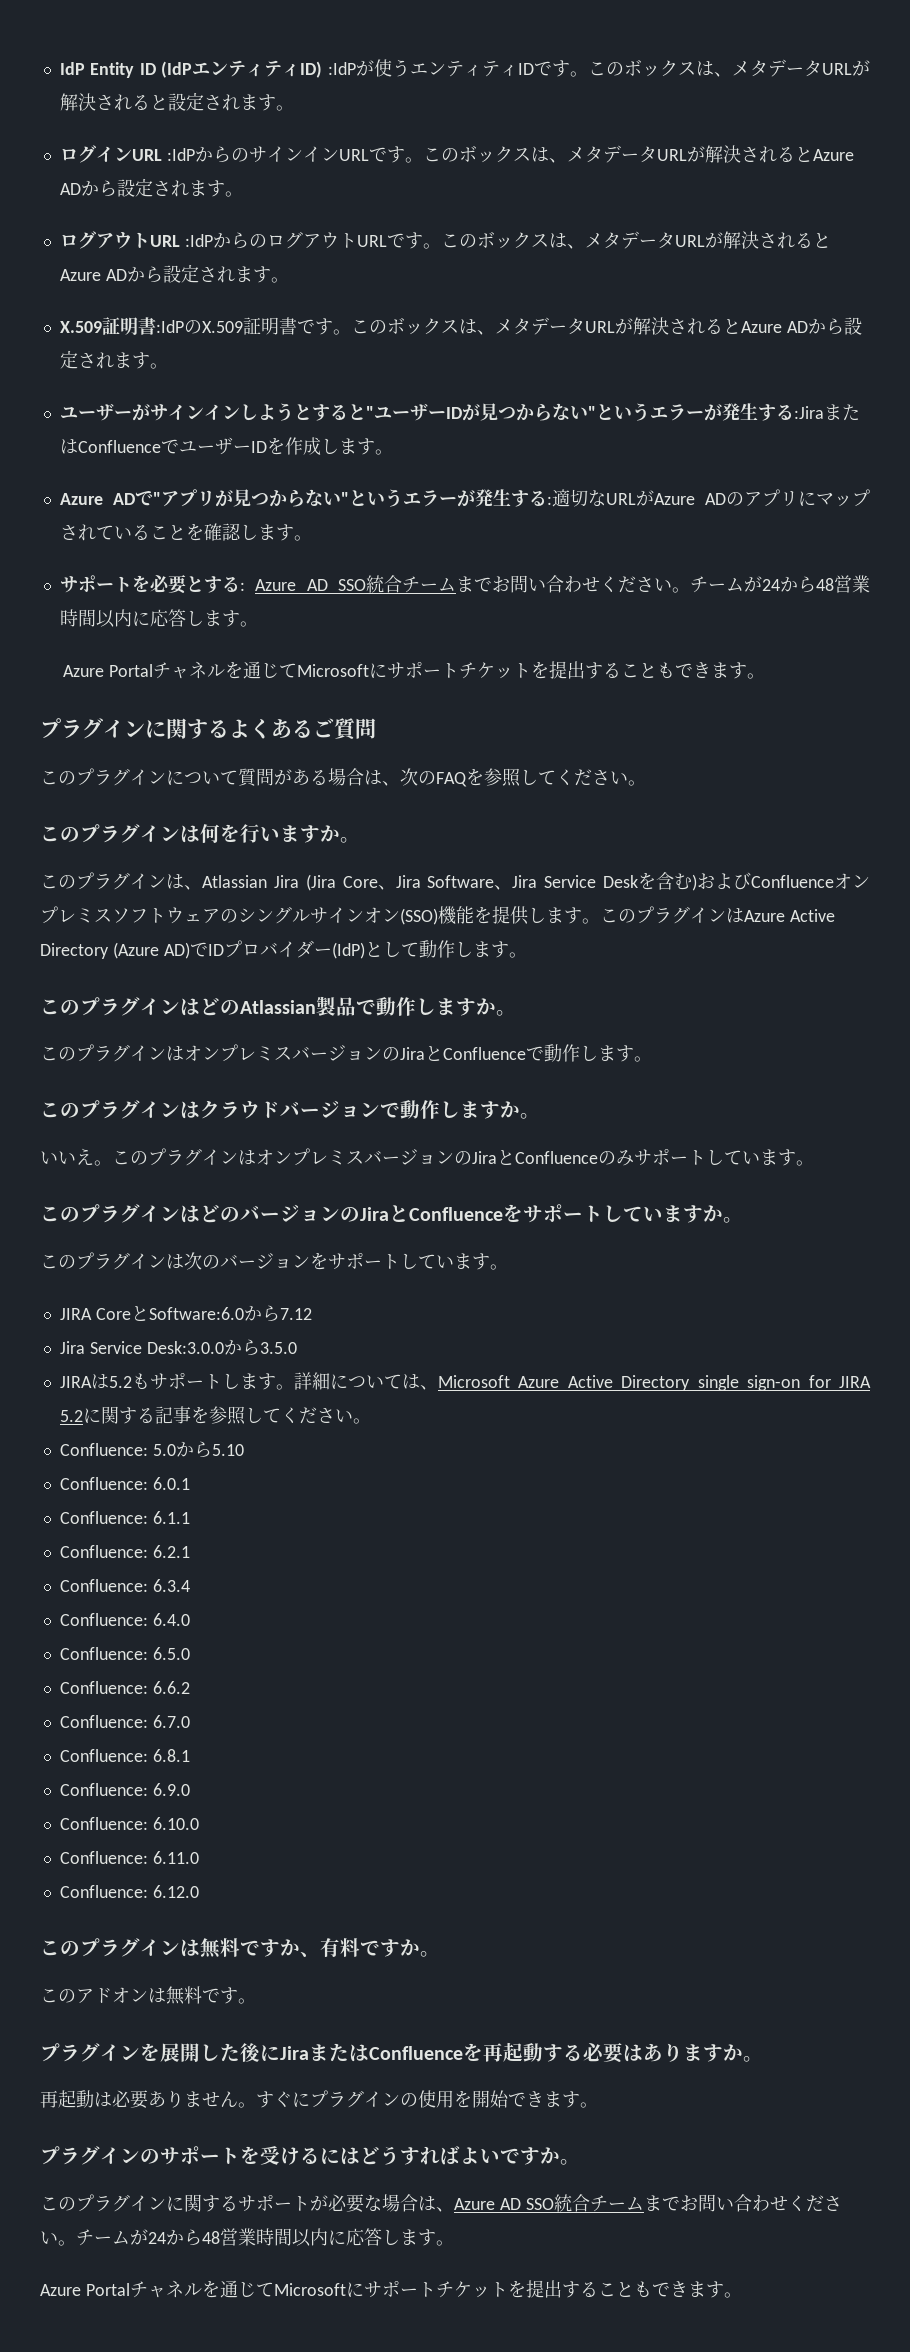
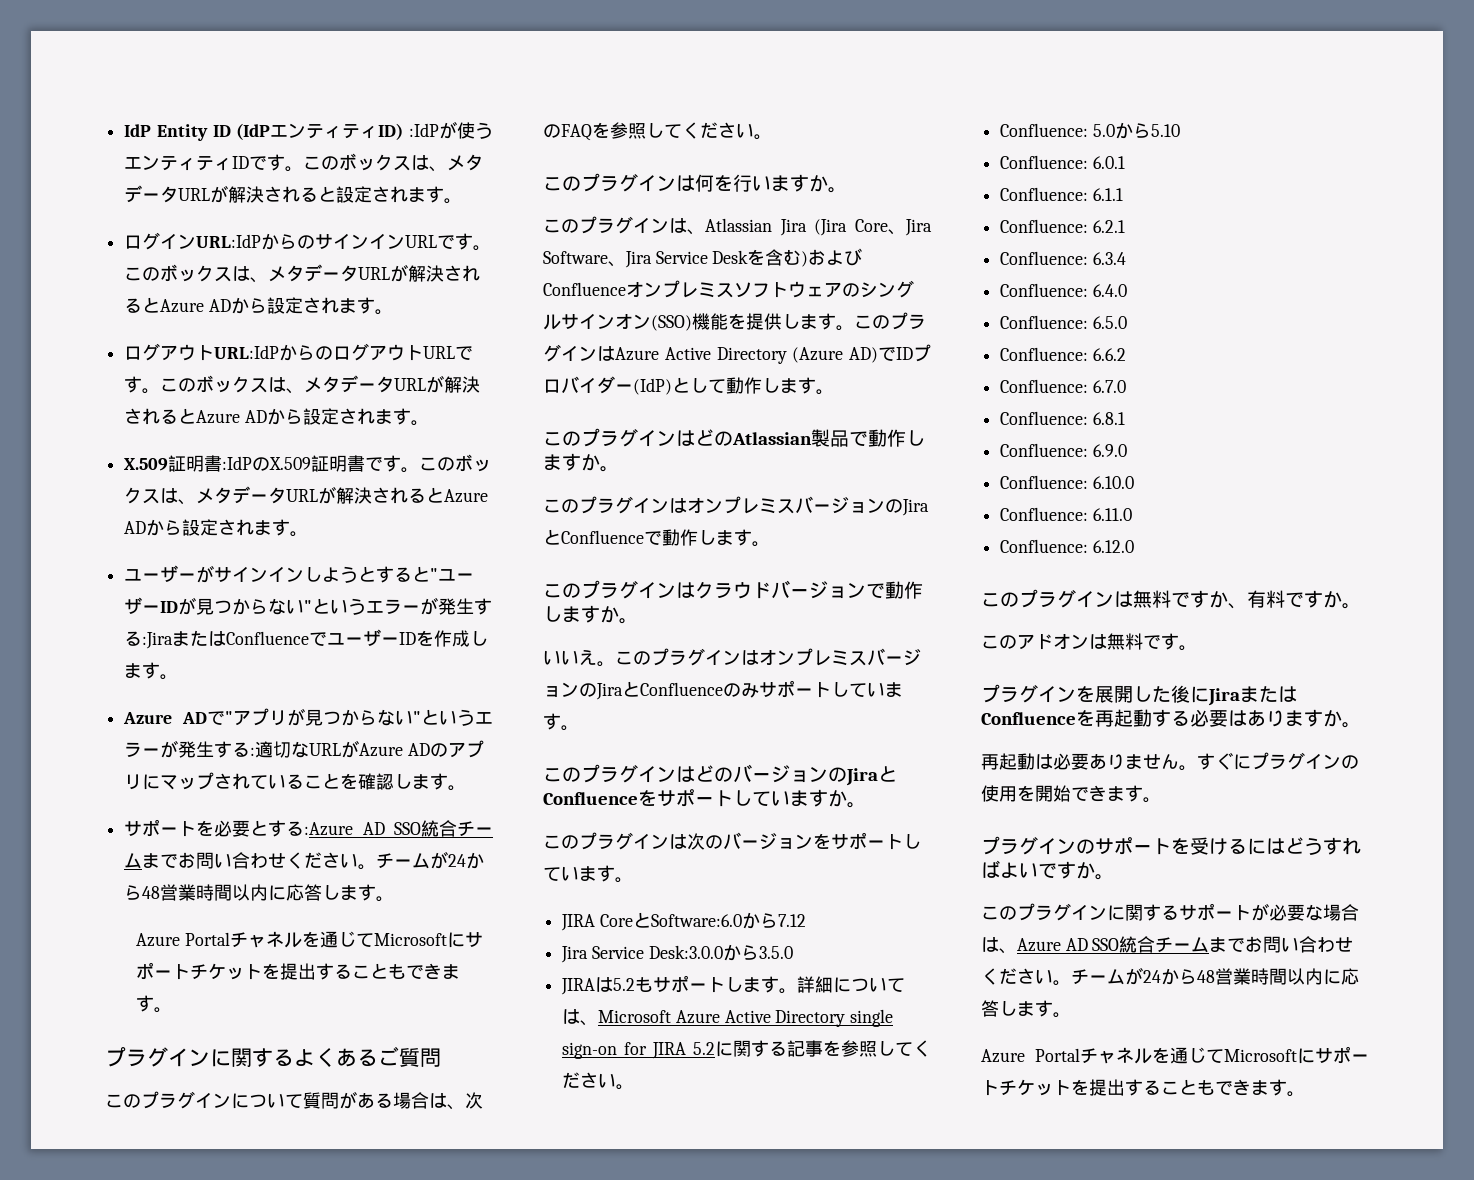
[131,148,195,161] URL :IdP -> [196,234,262,248] URL:IdP
[149,234,213,247] URL :IdP -> [214,345,280,359] URL:IdP
[239,579,297,591] : Azure -> [304,822,354,836] :Azure

